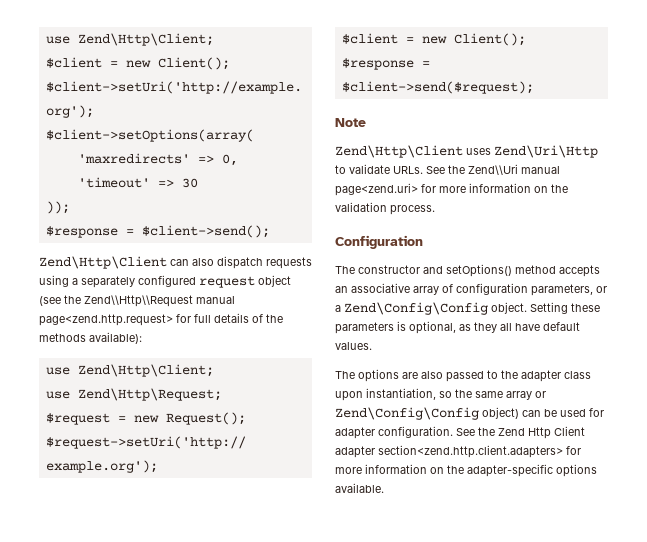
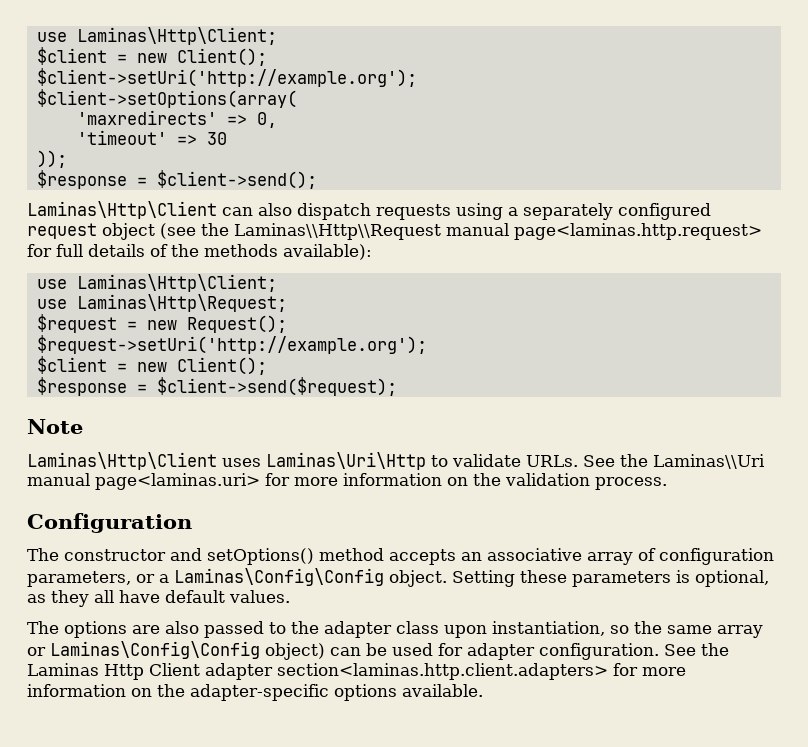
[45,33,214,46] use Zend\Http\Client; -> [36,27,277,45] use Laminas\Http\Client;
[39,256,167,269] Zend\Http\Client -> [27,201,217,219] Laminas\Http\Client
[84,295,235,307] [39,314,173,326] Zend\\Http\\Request manual page<zend.http.request> -> [234,223,762,240] Laminas\\Http\\Request manual page<laminas.http.request>
[77,364,214,377] [45,388,222,401] Zend\Http\Client; // use Zend\Http\Request; -> [76,274,277,292] [36,294,287,312] Laminas\Http\Client; // use Laminas\Http\Request;
[335,145,598,158] Zend\Http\Client uses Zend\Uri\Http -> [27,452,426,470] Laminas\Http\Client uses Laminas\Uri\Http
[468,164,560,175] [335,183,418,196] Zend\\Uri manual page<zend.uri> -> [653,454,765,469] [27,473,260,490] Laminas\\Uri manual page<laminas.uri>
[344,302,488,315] Zend\Config\Config -> [174,568,384,586] Laminas\Config\Config
[335,407,479,420] Zend\Config\Config -> [50,641,260,659] Laminas\Config\Config
[498,428,525,436] Zend -> [27,663,99,676] Laminas
[378,445,563,458] section<zend.http.client.adapters> -> [277,663,608,680] section<laminas.http.client.adapters>

